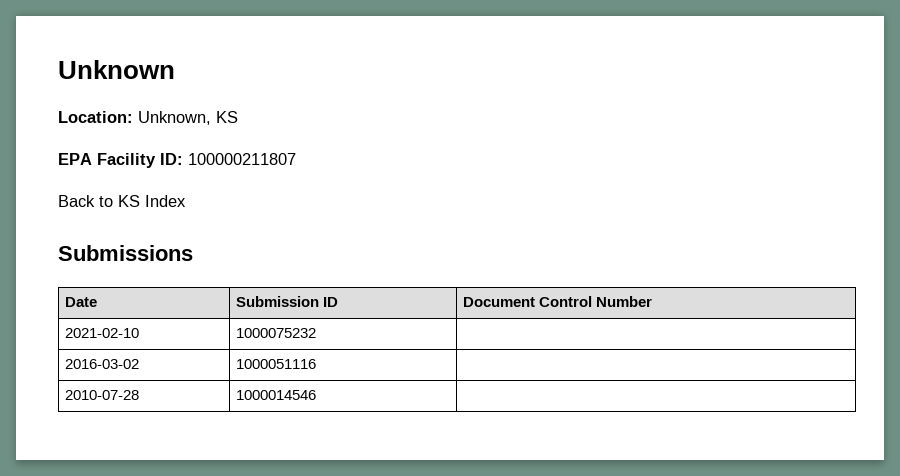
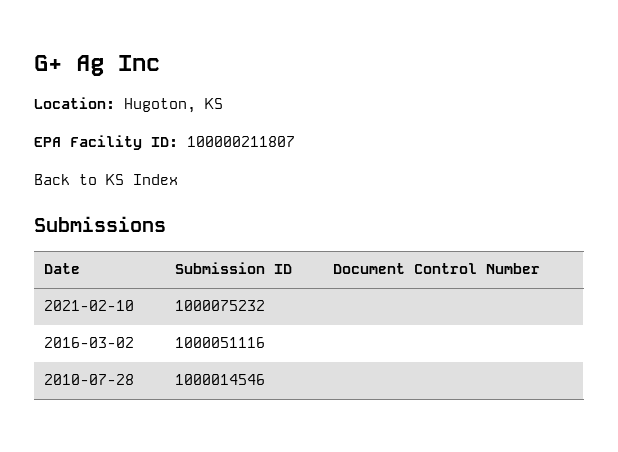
[58,60,175,79] Unknown -> [34,55,160,76] G+ Ag Inc
[138,111,211,125] Unknown, -> [124,98,196,113] Hugoton,

